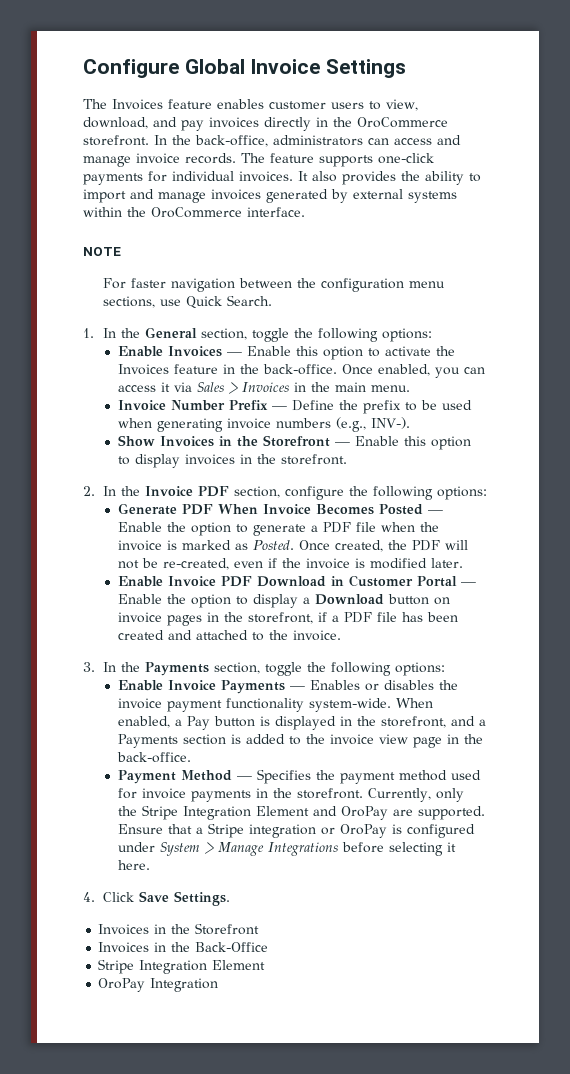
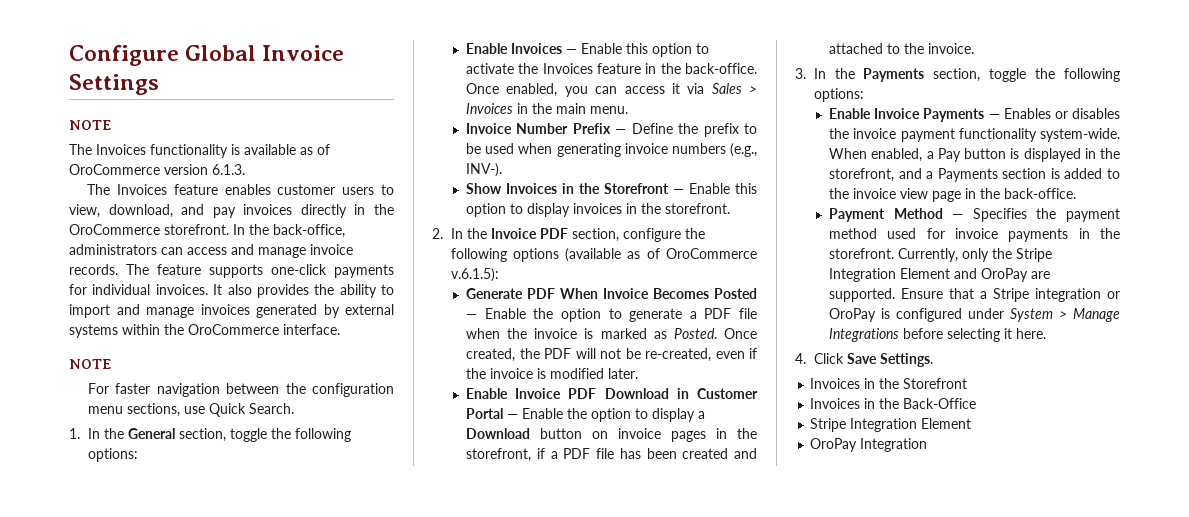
(407, 68) none -> [69,120,111,130] [69,144,330,158] [69,164,245,175] // NOTE // The Invoices functionality is available as of OroCommerce version 6.1.3.
[436,486,487,500] options: -> [512,248,757,262] [450,268,499,282] options (available as of OroCommerce v.6.1.5):

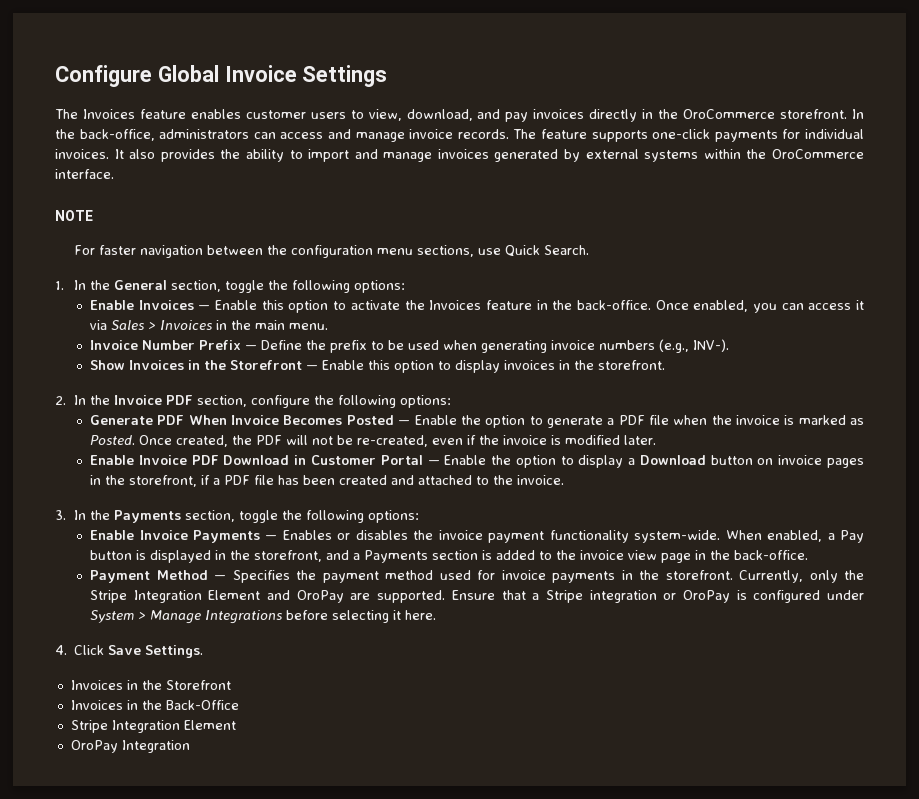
[69,120,111,130] [69,144,330,158] [69,164,245,175] // NOTE // The Invoices functionality is available as of OroCommerce version 6.1.3. -> (388, 76) none
[512,248,757,262] [450,268,499,282] options (available as of OroCommerce v.6.1.5): -> [400,395,452,408] options:

